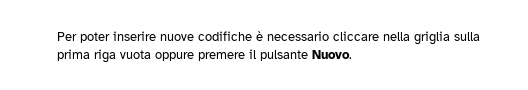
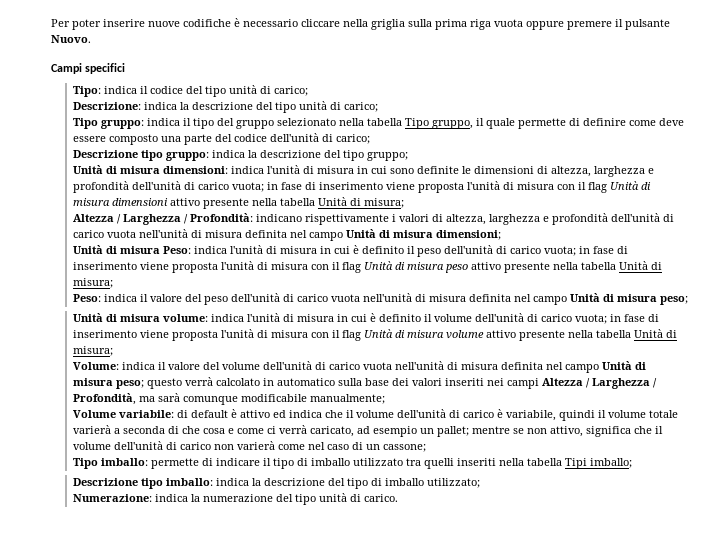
(352, 54) none -> [51,63,126,74] [72,85,308,97] [72,101,378,113] [72,118,684,129] [72,133,370,145] [72,150,408,161] [72,165,654,177] [72,181,651,193] [72,197,404,209] [72,213,674,225] [72,229,501,241] [72,245,628,257] [72,261,662,273] [72,278,113,288] [72,293,688,305] [72,313,659,324] [72,329,677,341] [72,346,113,356] [72,361,646,373] [72,377,657,389] [72,393,385,405] [72,409,678,421] [72,425,663,437] [72,441,426,452] [72,458,632,469] [72,478,480,489] [72,493,398,505] // Campi specifici // Tipo: indica il codice del tipo unità di carico; // Descrizione: indica la descrizione del tipo unità di carico; // Tipo gruppo: indica il tipo del gruppo selezionato nella tabella Tipo gruppo, il quale permette di definire come deve essere composto una parte del codice dell'unità di carico; // Descrizione tipo gruppo: indica la descrizione del tipo gruppo; // Unità di misura dimensioni: indica l'unità di misura in cui sono definite le dimensioni di altezza, larghezza e profondità dell'unità di carico vuota; in fase di inserimento viene proposta l'unità di misura con il flag Unità di misura dimensioni attivo presente nella tabella Unità di misura; // Altezza / Larghezza / Profondità: indicano rispettivamente i valori di altezza, larghezza e profondità dell'unità di carico vuota nell'unità di misura definita nel campo Unità di misura dimensioni; // Unità di misura Peso: indica l'unità di misura in cui è definito il peso dell'unità di carico vuota; in fase di inserimento viene proposta l'unità di misura con il flag Unità di misura peso attivo presente nella tabella Unità di misura; // Peso: indica il valore del peso dell'unità di carico vuota nell'unità di misura definita nel campo Unità di misura peso; // Unità di misura volume: indica l'unità di misura in cui è definito il volume dell'unità di carico vuota; in fase di inserimento viene proposta l'unità di misura con il flag Unità di misura volume attivo presente nella tabella Unità di misura; // Volume: indica il valore del volume dell'unità di carico vuota nell'unità di misura definita nel campo Unità di misura peso; questo verrà calcolato in automatico sulla base dei valori inseriti nei campi Altezza / Larghezza / Profondità, ma sarà comunque modificabile manualmente; // Volume variabile: di default è attivo ed indica che il volume dell'unità di carico è variabile, quindi il volume totale varierà a seconda di che cosa e come ci verrà caricato, ad esempio un pallet; mentre se non attivo, significa che il volume dell'unità di carico non varierà come nel caso di un cassone; // Tipo imballo: permette di indicare il tipo di imballo utilizzato tra quelli inseriti nella tabella Tipi imballo; // Descrizione tipo imballo: indica la descrizione del tipo di imballo utilizzato; // Numerazione: indica la numerazione del tipo unità di carico.

